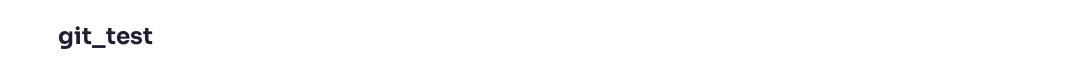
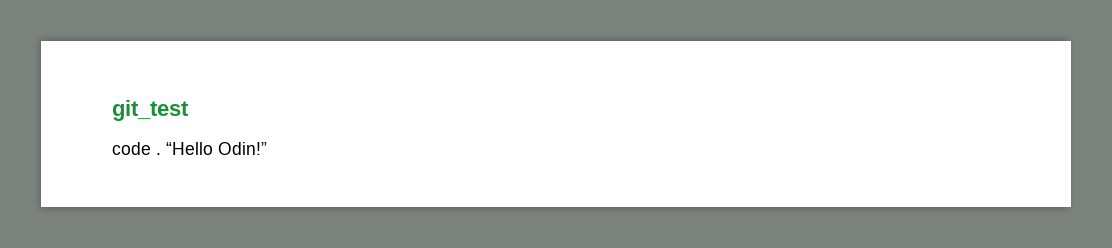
(153, 38) none -> [112,142,267,155] // code . “Hello Odin!”

